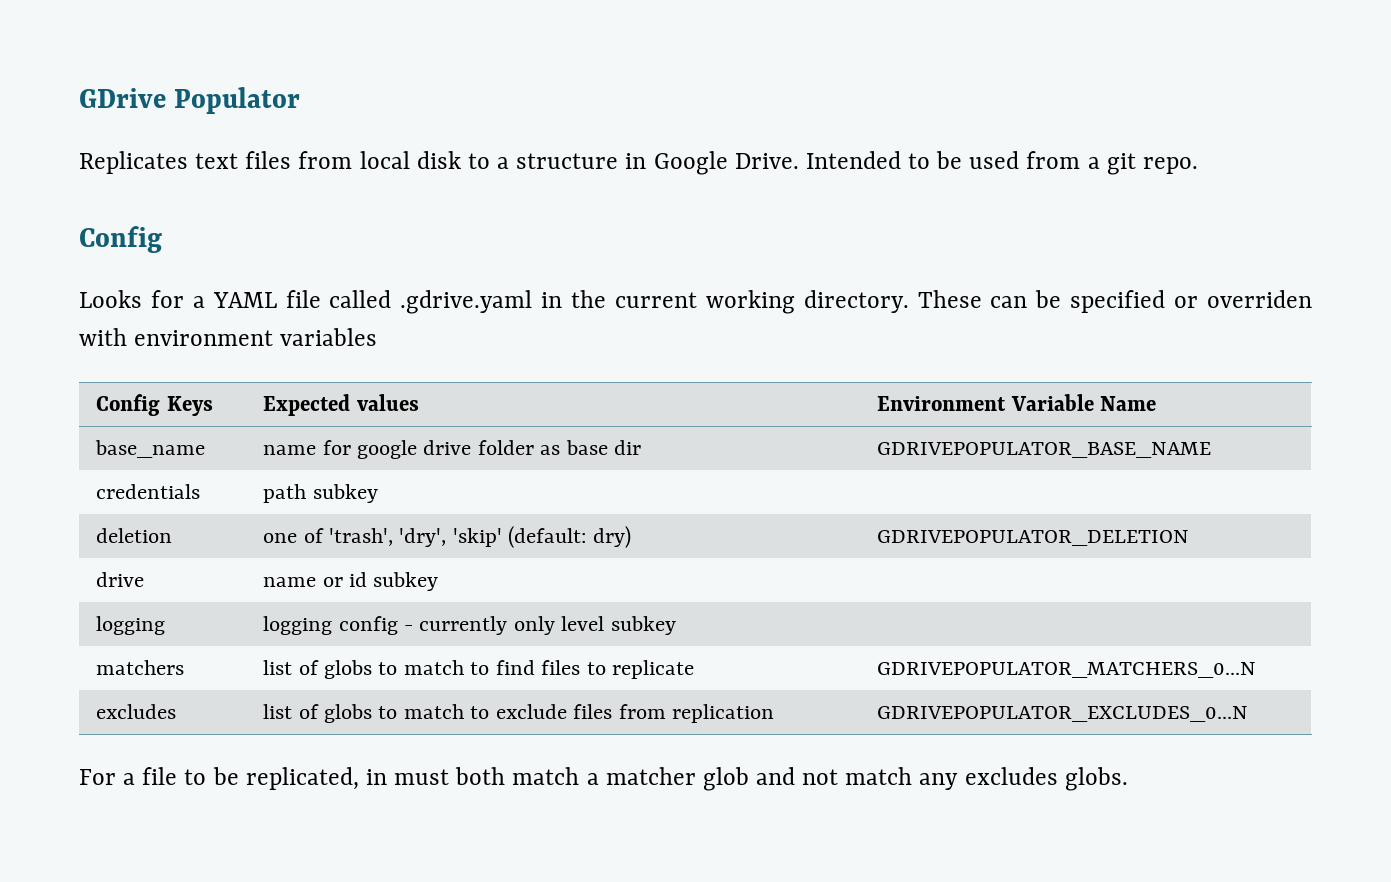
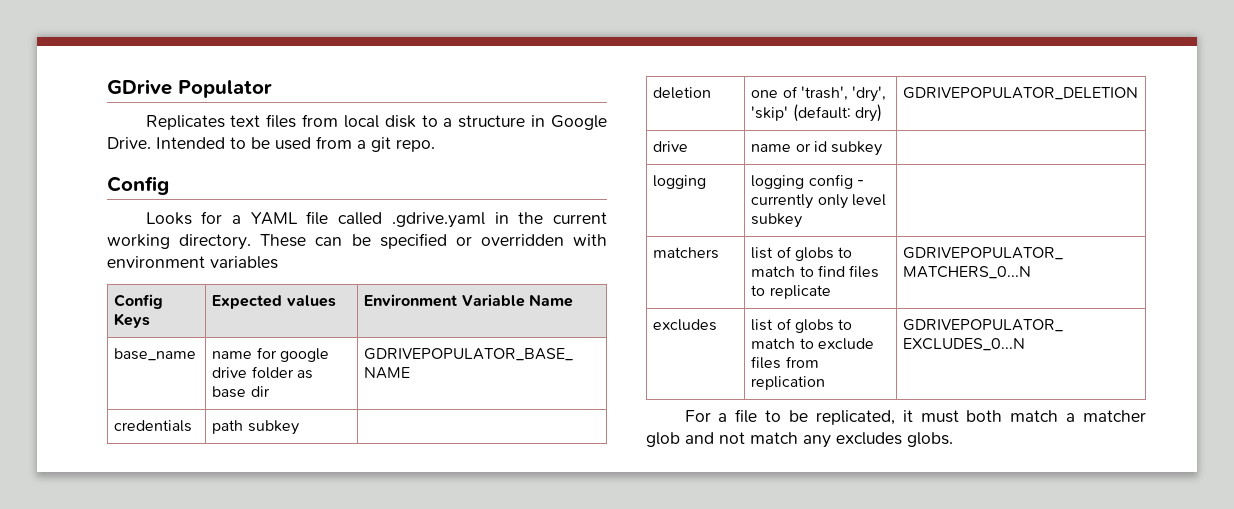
[1207,290,1312,308] overriden -> [480,234,564,246] overridden
[365,769,387,785] in -> [902,410,913,422] it

